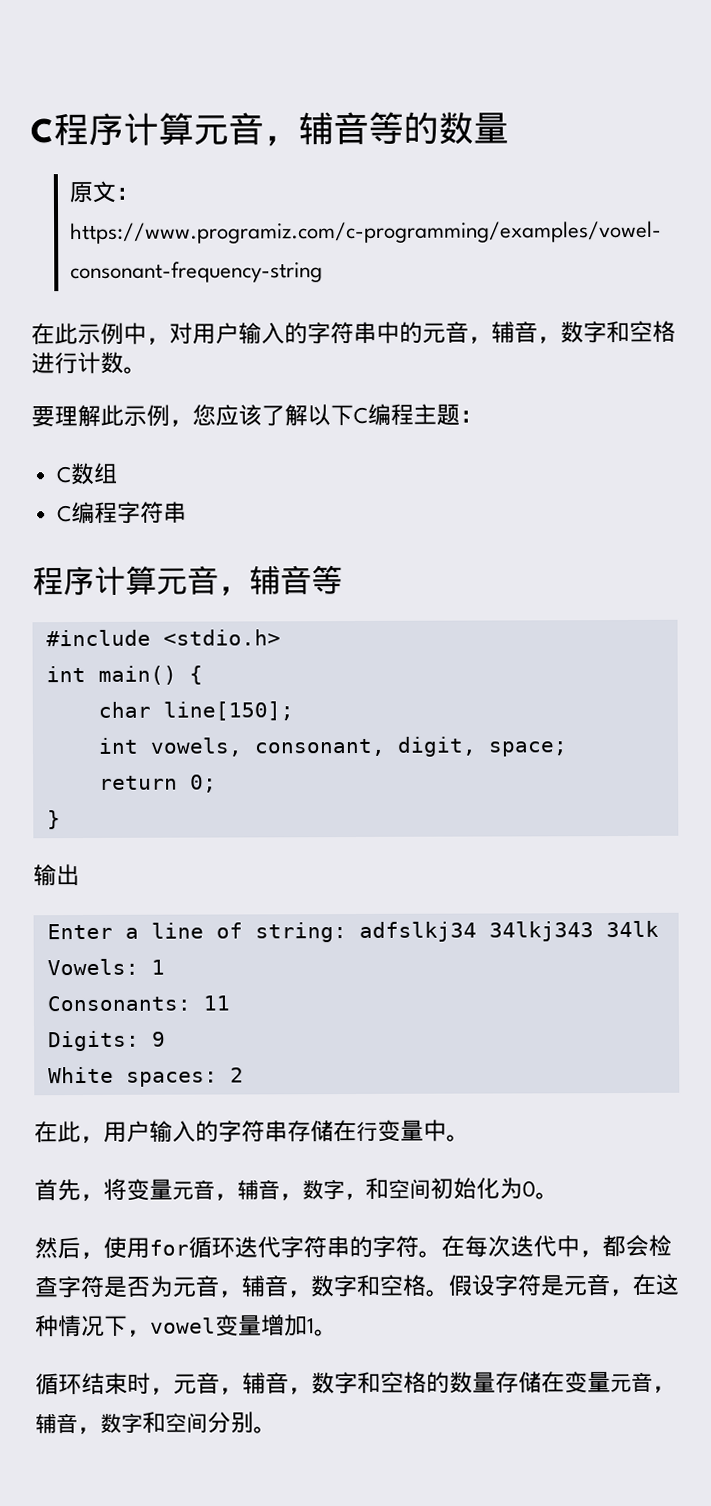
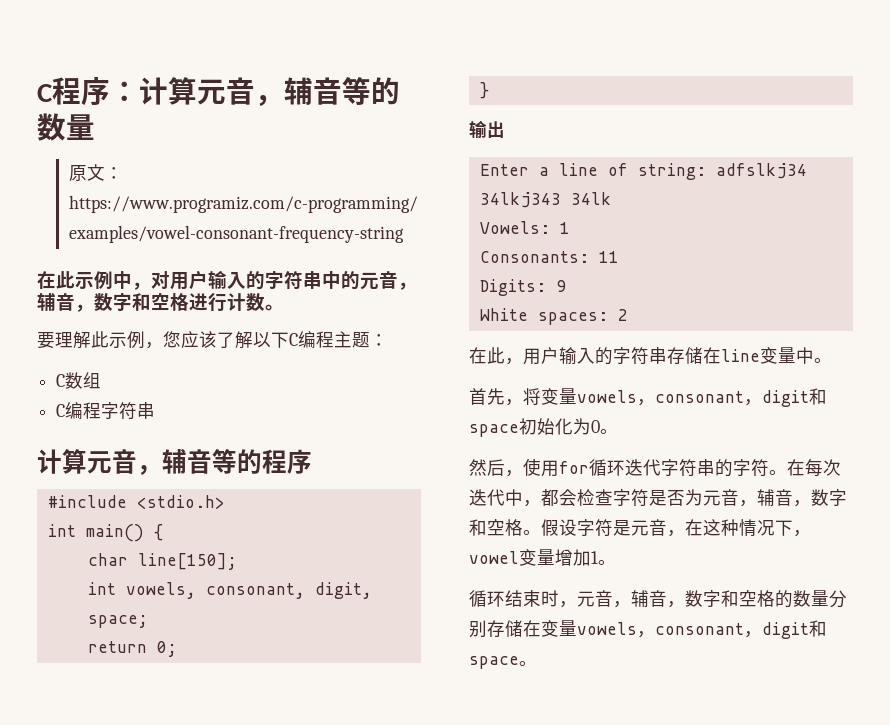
(124, 129) none -> [110,81,139,102] ：
[32,565,343,596] 程序计算元音，辅音等 -> [37,448,312,475] 计算元音，辅音等的程序
[356,1121,378,1141] 行 -> [721,349,760,362] line
[172,1177,431,1201] 元音，辅音，数字，和空间 -> [577,388,827,407] [469,424,519,437] vowels，consonant，digit和space
(496, 1382) none -> [829,590,847,608] [469,620,487,638] 分别
[610,1371,676,1393] [35,1411,254,1435] 元音，辅音，数字和空间分别 -> [577,620,827,639] [469,656,519,669] vowels，consonant，digit和space

